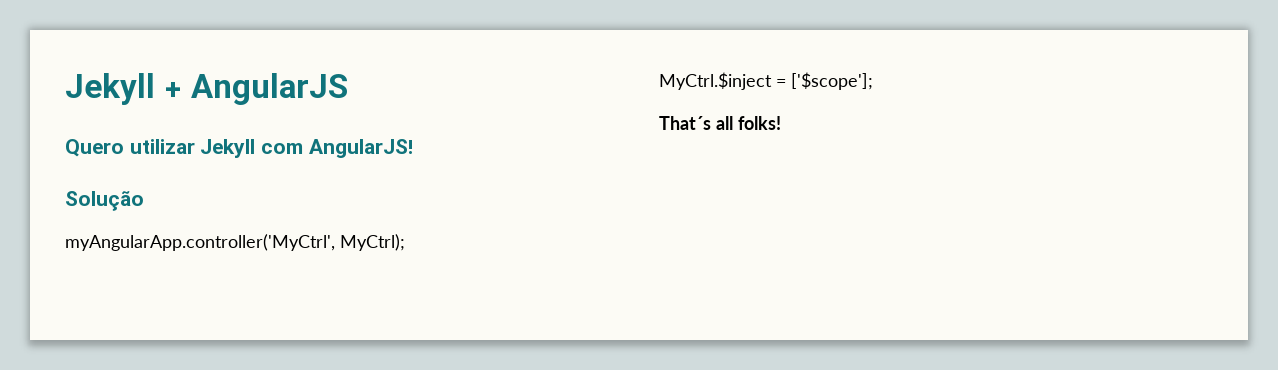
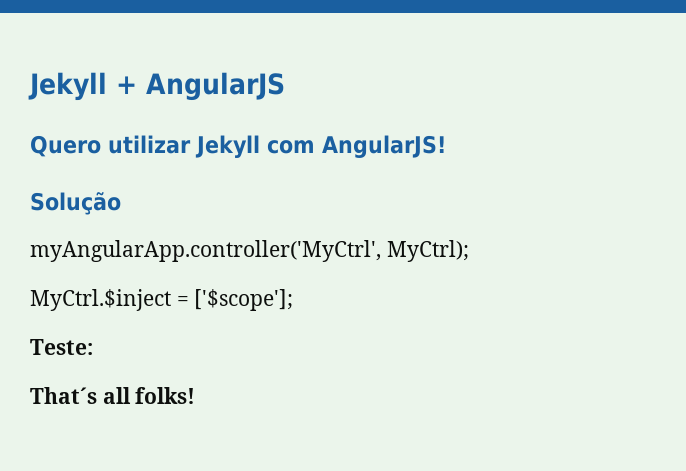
(873, 81) none -> [30,339,93,355] // Teste:

